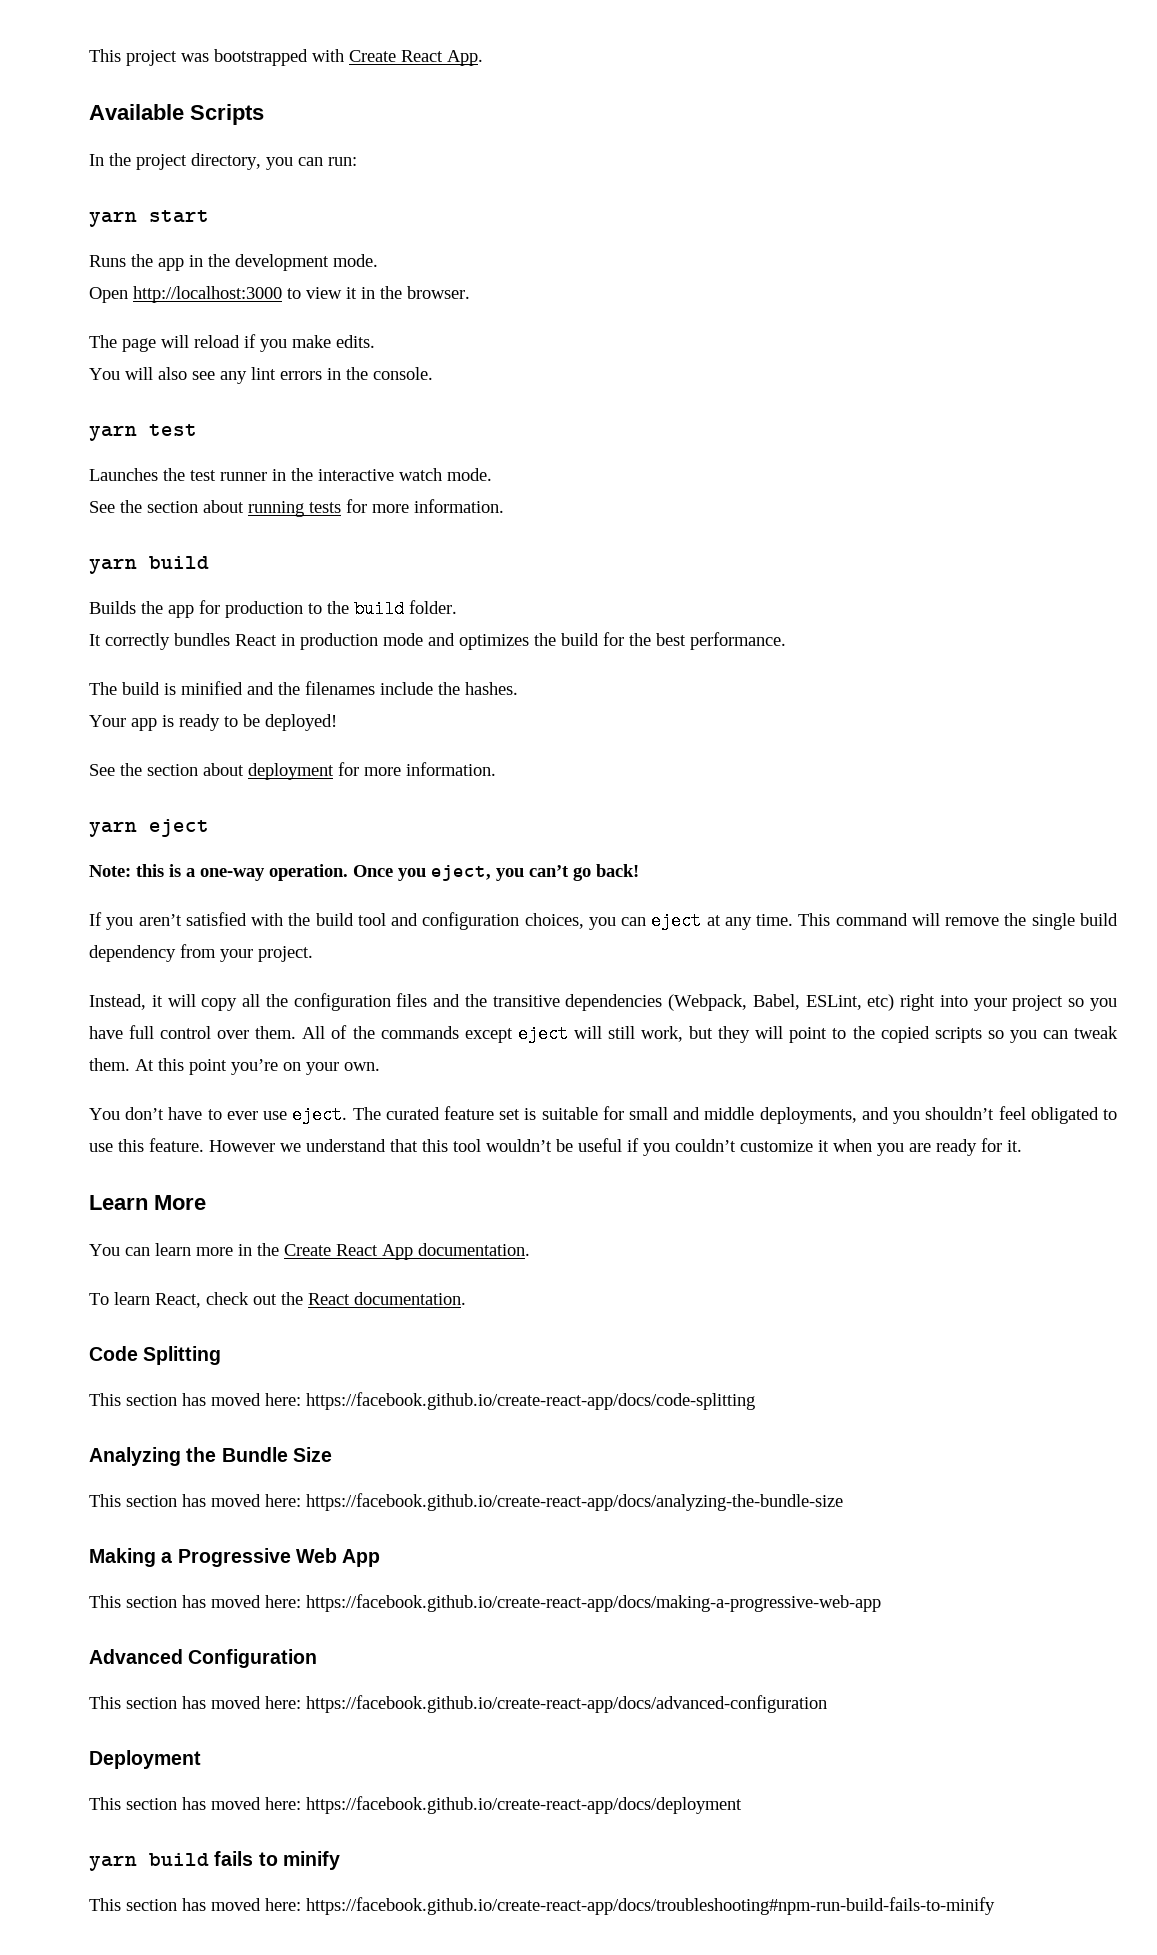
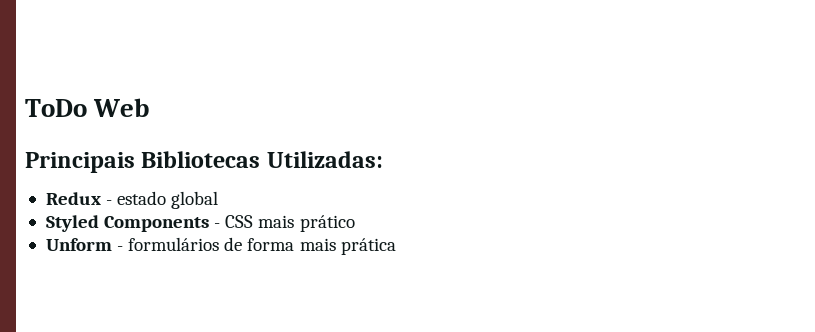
[89,49,483,66] [89,104,264,125] [89,153,357,170] [89,210,209,227] [89,254,378,271] [89,286,470,303] [89,334,375,352] [89,367,433,384] [89,424,197,441] [89,468,492,481] [89,499,504,517] [89,556,209,574] [89,600,457,618] [89,632,786,650] [89,681,518,695] [89,714,337,731] [89,762,496,780] [89,819,209,837] [89,864,639,881] [89,912,1118,930] [89,944,313,962] [89,993,1118,1011] [89,1025,1119,1043] [89,1058,380,1075] [89,1106,1118,1124] [89,1138,1022,1156] [89,1195,206,1210] [89,1243,530,1260] [89,1292,466,1308] [89,1346,222,1365] [89,1392,755,1410] [89,1447,332,1466] [89,1493,843,1511] [89,1548,381,1567] [89,1594,881,1612] [89,1649,318,1668] [89,1695,827,1713] [89,1750,201,1769] [89,1796,742,1814] [89,1851,340,1871] [89,1897,995,1915] This project was bootstrapped with Create React App. // Available Scripts // In the project directory, you can run: // yarn start // Runs the app in the development mode. // Open http://localhost:3000 to view it in the browser. // The page will reload if you make edits. // You will also see any lint errors in the console. // yarn test // Launches the test runner in the interactive watch mode. // See the section about running tests for more information. // yarn build // Builds the app for production to the build folder. // It correctly bundles React in production mode and optimizes the build for the best performance. // The build is minified and the filenames include the hashes. // Your app is ready to be deployed! // See the section about deployment for more information. // yarn eject // Note: this is a one-way operation. Once you eject, you can’t go back! // If you aren’t satisfied with the build tool and configuration choices, you can eject at any time. This command will remove the single build dependency from your project. // Instead, it will copy all the configuration files and the transitive dependencies (Webpack, Babel, ESLint, etc) right into your project so you have full control over them. All of the commands except eject will still work, but they will point to the copied scripts so you can tweak them. At this point you’re on your own. // You don’t have to ever use eject. The curated feature set is suitable for small and middle deployments, and you shouldn’t feel obligated to use this feature. However we understand that this tool wouldn’t be useful if you couldn’t customize it when you are ready for it. // Learn More // You can learn more in the Create React App documentation. // To learn React, check out the React documentation. // Code Splitting // This section has moved here: https://facebook.github.io/create-react-app/docs/code-splitting // Analyzing the Bundle Size // This section has moved here: https://facebook.github.io/create-react-app/docs/analyzing-the-bundle-size // Making a Progressive Web App // This section has moved here: https://facebook.github.io/create-react-app/docs/making-a-progressive-web-app // Advanced Configuration // This section has moved here: https://facebook.github.io/create-react-app/docs/advanced-configuration // Deployment // This section has moved here: https://facebook.github.io/create-react-app/docs/deployment // yarn build fails to minify // This section has moved here: https://facebook.github.io/create-react-app/docs/troubleshooting#npm-run-build-fails-to-minify -> [25,98,150,117] [25,151,383,173] [45,191,219,209] [45,215,355,232] [45,237,396,255] ToDo Web // Principais Bibliotecas Utilizadas: // Redux - estado global // Styled Components - CSS mais prático // Unform - formulários de forma mais prática

